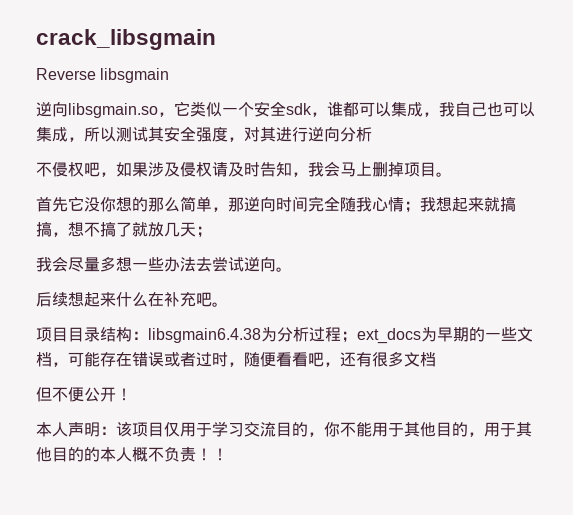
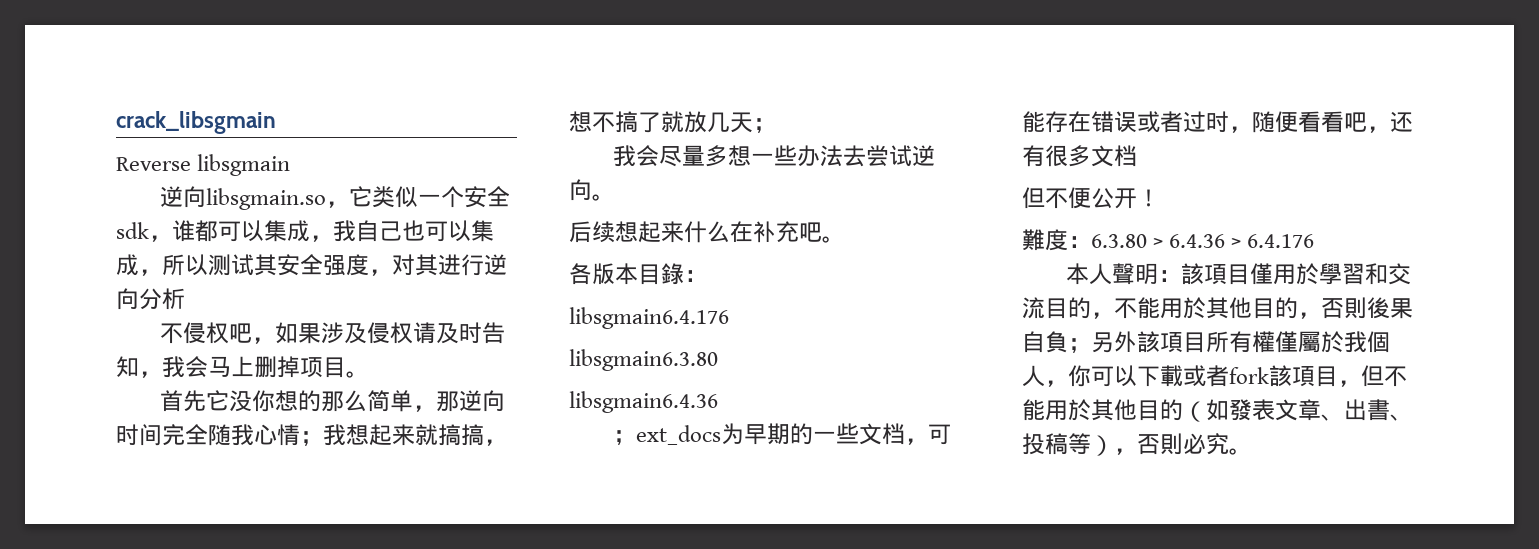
[36,327,341,343] 项目目录结构：libsgmain6.4.38为分析过程 -> [569,263,707,285] [569,307,729,329] [569,349,718,371] [569,391,718,413] 各版本目錄： // libsgmain6.4.176 // libsgmain6.3.80 // libsgmain6.4.36 //
[36,421,532,437] [36,446,228,462] 本人声明：该项目仅用于学习交流目的，你不能用于其他目的，用于其他目的的本人概不负责！！ -> [1022,229,1315,251] [1065,263,1411,285] [1022,297,1413,319] [1022,331,1390,353] [1022,365,1407,387] [1022,399,1413,422] [1022,433,1252,456] 難度：6.3.80 > 6.4.36 > 6.4.176 // 本人聲明：該項目僅用於學習和交流目的，不能用於其他目的，否則後果自負；另外該項目所有權僅屬於我個人，你可以下載或者fork該項目，但不能用於其他目的（如發表文章、出書、投稿等），否則必究。

